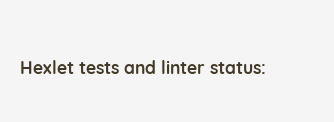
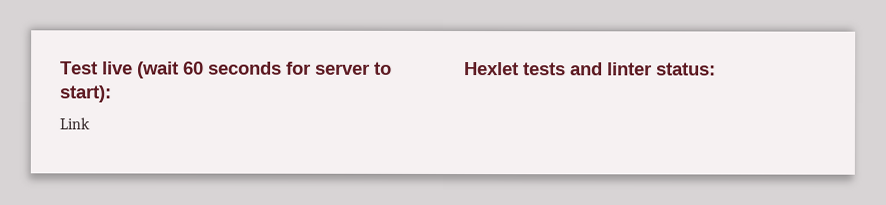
(20, 67) none -> [60,61,392,79] [59,85,112,103] [59,117,90,130] Test live (wait 60 seconds for server to start): // Link //

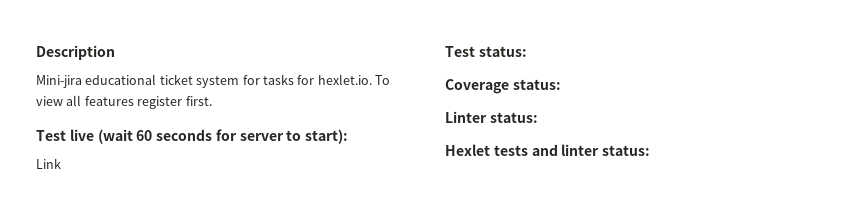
(60, 68) none -> [36,45,115,60] [36,74,390,88] [36,95,212,109] Description // Mini-jira educational ticket system for tasks for hexlet.io. To view all features register first. //
(90, 123) none -> [445,46,527,57] [445,79,561,94] [445,111,538,123] // Test status: // Coverage status: // Linter status:

